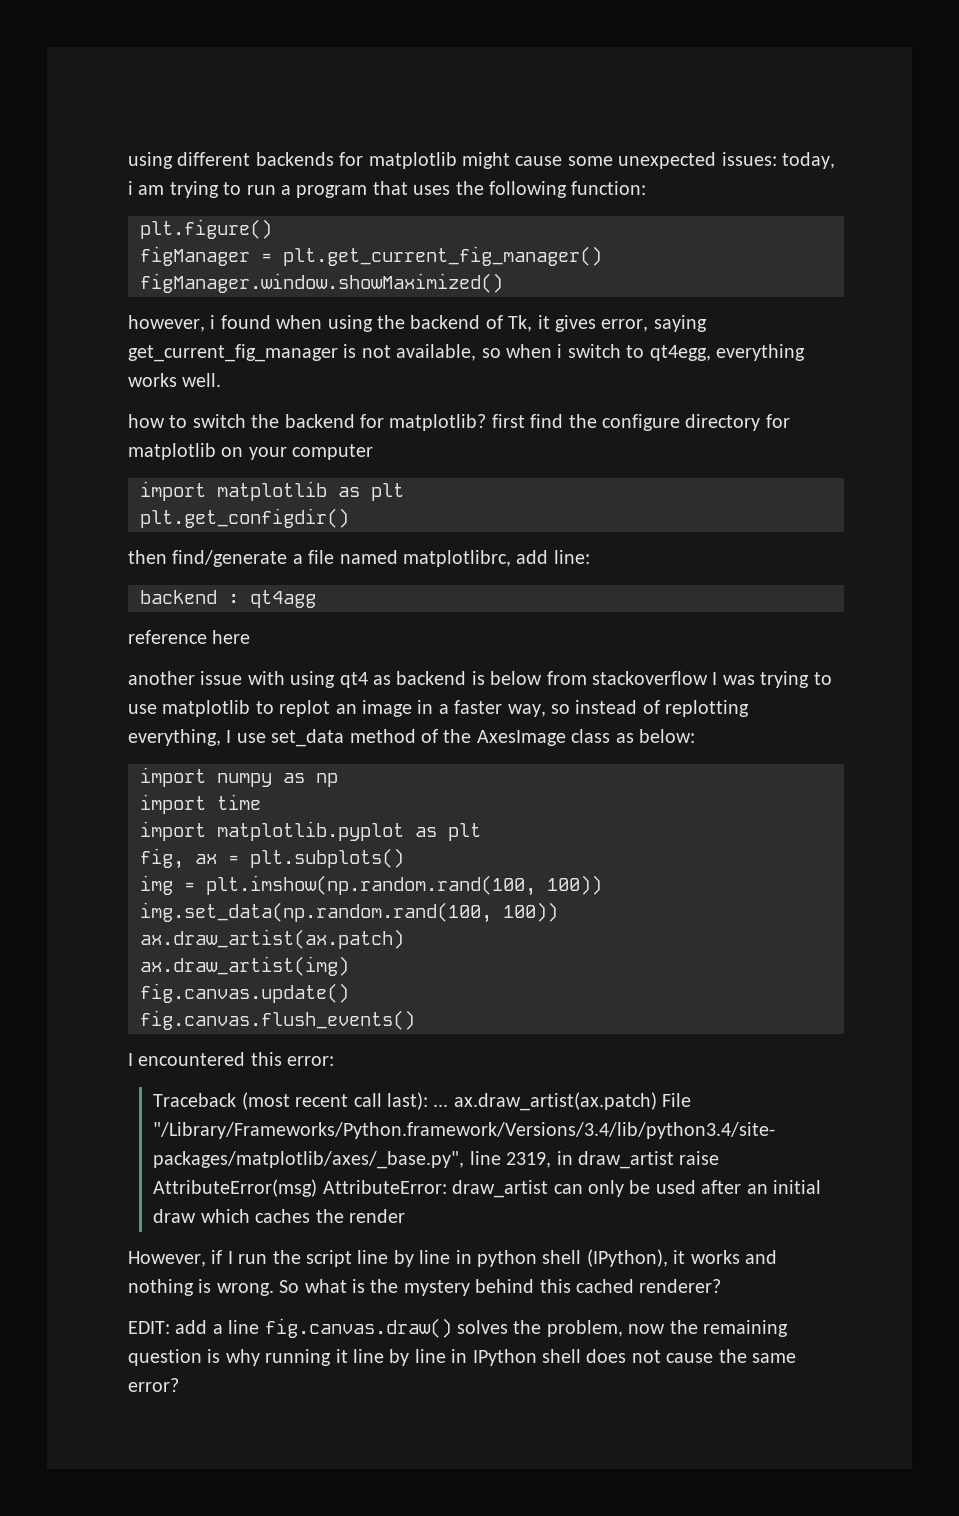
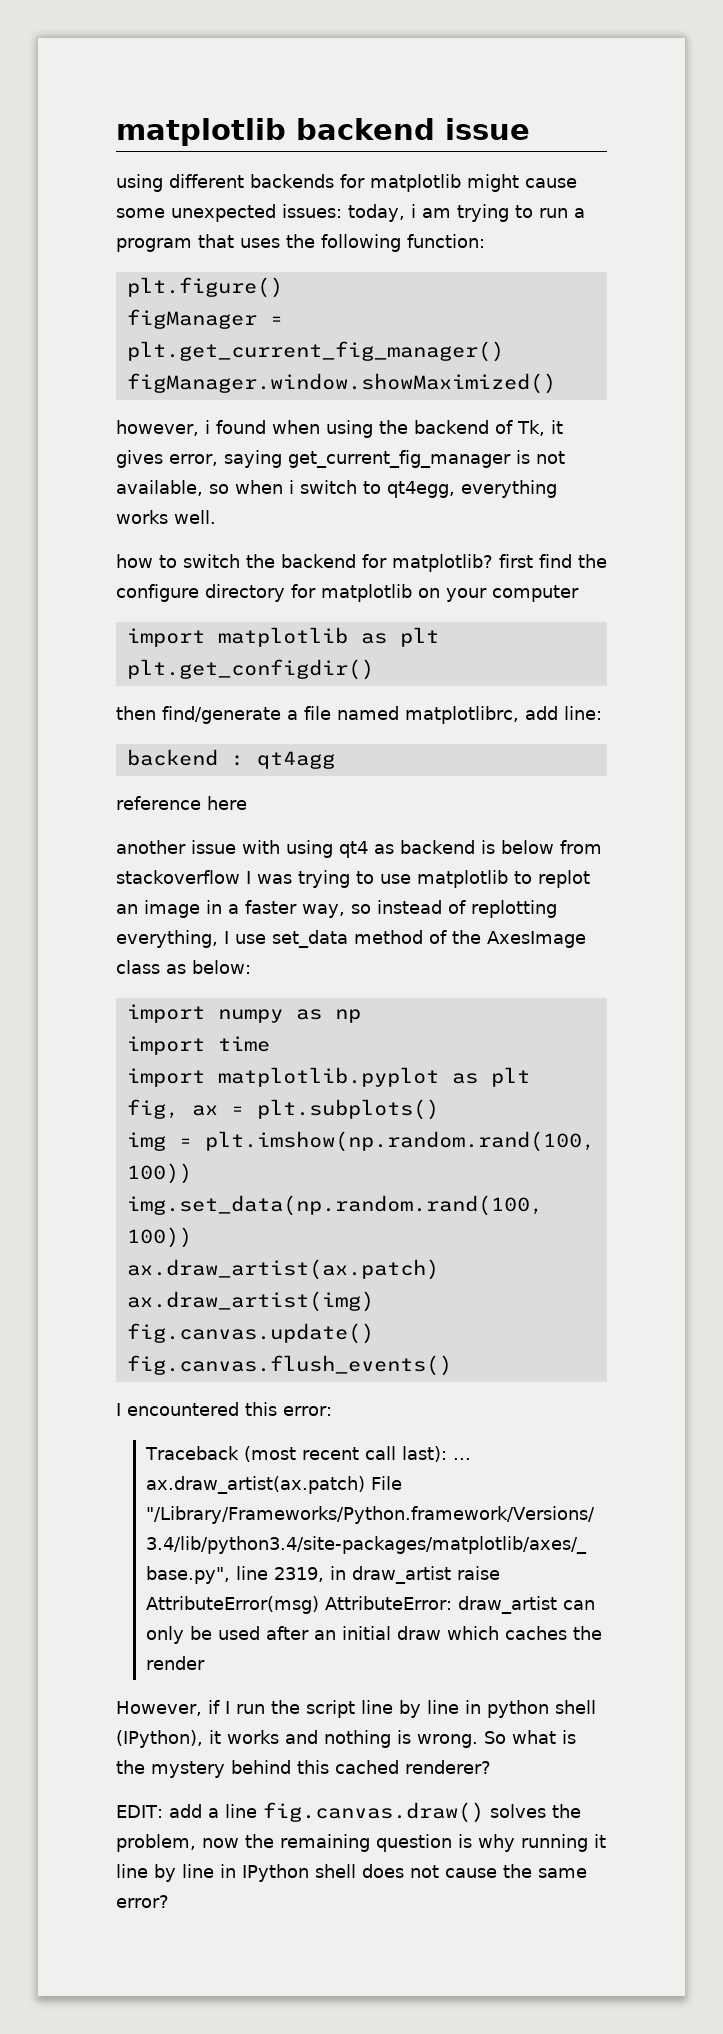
(128, 160) none -> [116,118,530,146] matplotlib backend issue //

